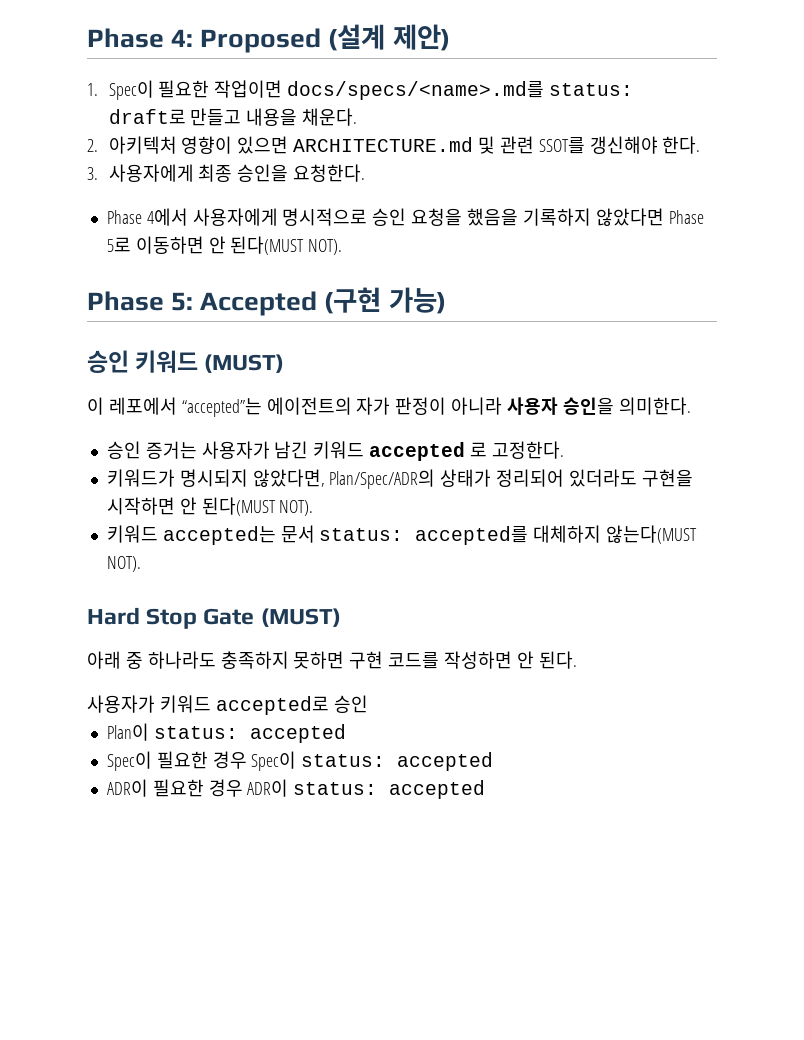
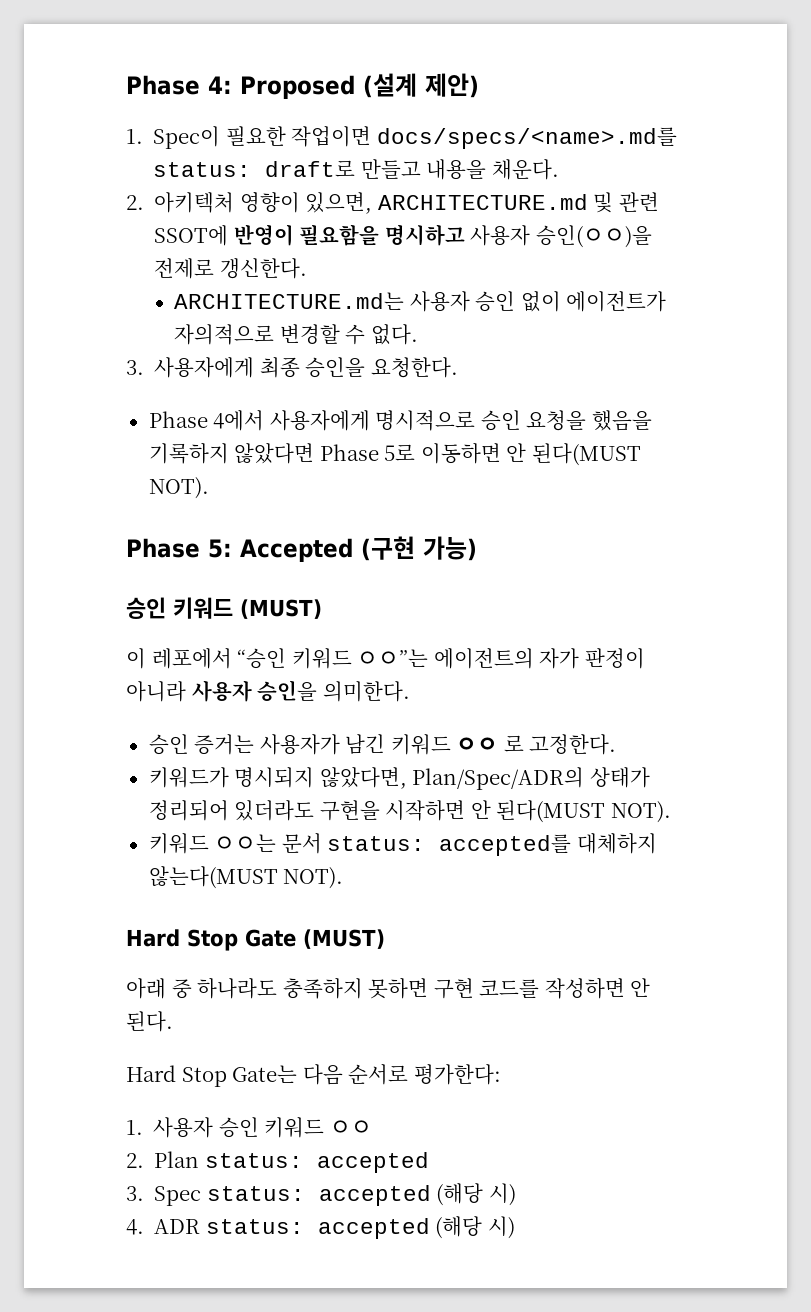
[237,136,289,154] 있으면 -> [305,192,373,214] 있으면,
[538,136,701,154] SSOT를 갱신해야 한다. -> [154,224,652,248] [154,258,307,279] [174,291,667,312] [174,324,418,345] SSOT에 반영이 필요함을 명시하고 사용자 승인(ㅇㅇ)을 전제로 갱신한다. // ARCHITECTURE.md는 사용자 승인 없이 에이전트가 자의적으로 변경할 수 없다.
[181,398,262,417] “accepted”는 -> [237,648,429,669] “승인 키워드 ㅇㅇ”는
[369,442,466,461] accepted -> [456,737,499,752] ㅇㅇ
[162,526,276,545] accepted는 -> [214,834,277,852] ㅇㅇ는
[87,695,368,715] [106,723,346,743] [106,751,494,771] [106,779,486,799] 사용자가 키워드 accepted로 승인 // Plan이 status: accepted // Spec이 필요한 경우 Spec이 status: accepted // ADR이 필요한 경우 ADR이 status: accepted -> [126,1064,501,1087] [126,1117,372,1138] [126,1151,429,1173] [126,1183,516,1206] [126,1216,515,1239] Hard Stop Gate는 다음 순서로 평가한다: // 1. 사용자 승인 키워드 ㅇㅇ // 2. Plan status: accepted // 3. Spec status: accepted (해당 시) // 4. ADR status: accepted (해당 시)

